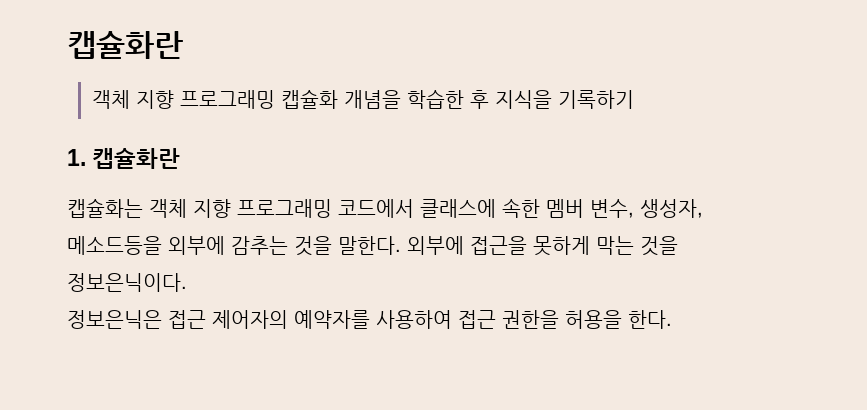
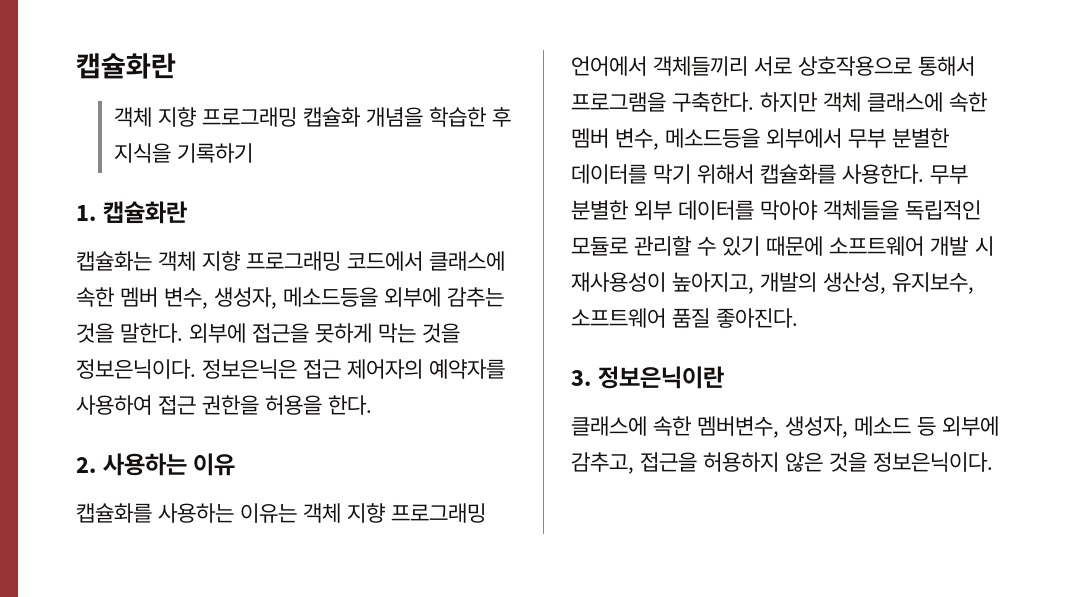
(187, 282) // -> (196, 369) none
(672, 319) none -> [76,453,236,476] [76,503,487,523] [571,56,976,76] [571,92,988,112] [571,128,950,150] [571,164,969,184] [571,200,982,220] [571,236,994,256] [571,272,975,294] [571,308,799,328] [571,366,724,389] [571,416,1000,438] [571,452,994,474] // 2. 사용하는 이유 // 캡슐화를 사용하는 이유는 객체 지향 프로그래밍 언어에서 객체들끼리 서로 상호작용으로 통해서 프로그램을 구축한다. 하지만 객체 클래스에 속한 멤버 변수, 메소드등을 외부에서 무부 분별한 데이터를 막기 위해서 캡슐화를 사용한다. 무부 분별한 외부 데이터를 막아야 객체들을 독립적인 모듈로 관리할 수 있기 때문에 소프트웨어 개발 시 재사용성이 높아지고, 개발의 생산성, 유지보수, 소프트웨어 품질 좋아진다. // 3. 정보은닉이란 // 클래스에 속한 멤버변수, 생성자, 메소드 등 외부에 감추고, 접근을 허용하지 않은 것을 정보은닉이다.

